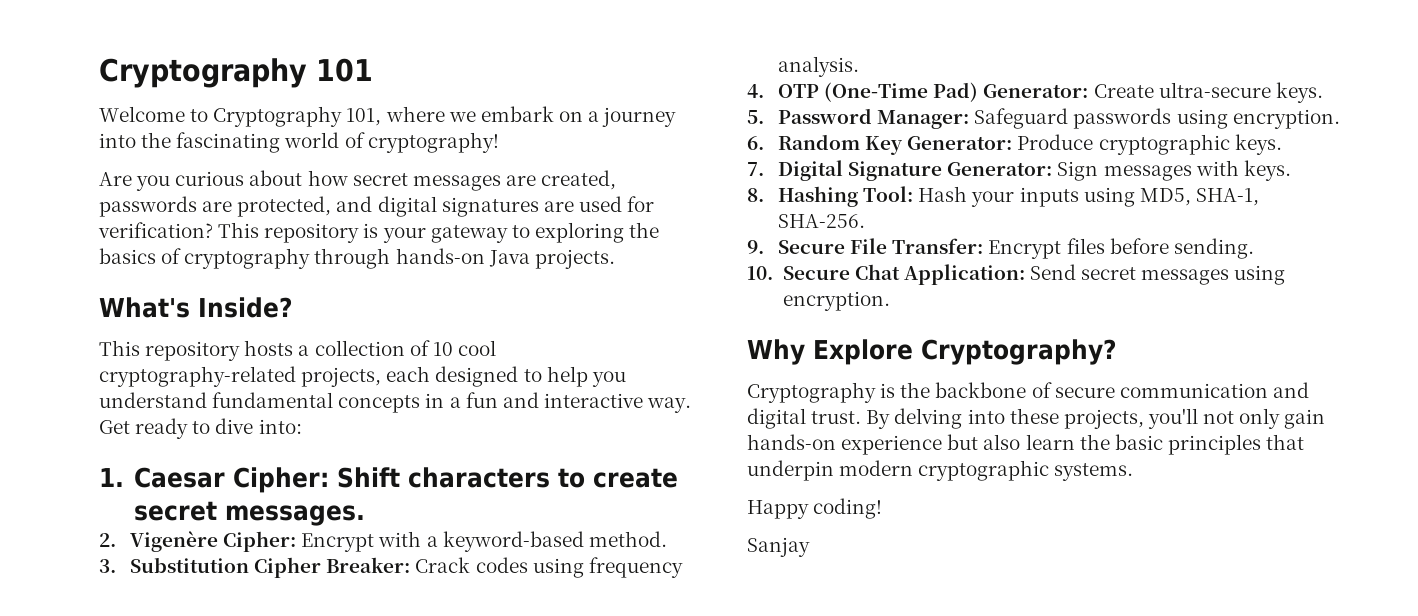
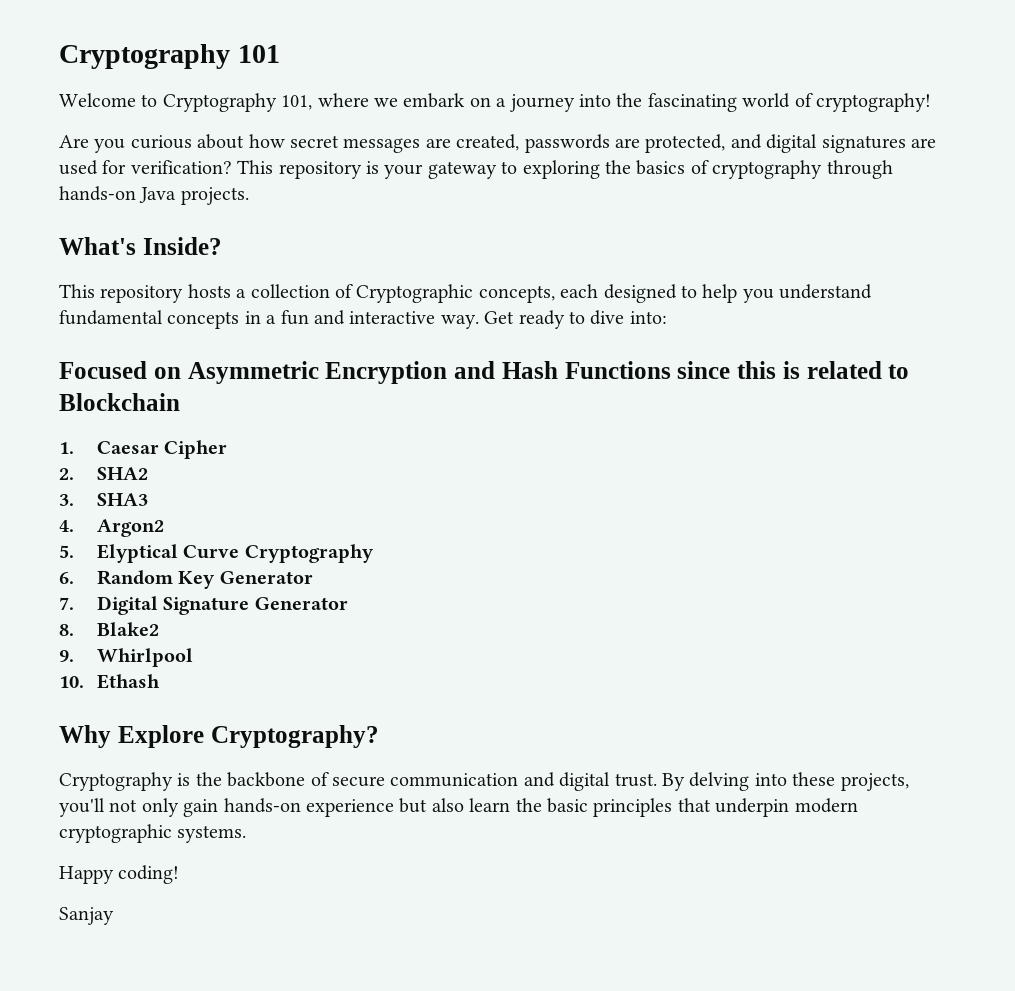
[432,340,496,356] [99,366,382,387] 10 cool cryptography-related projects, -> [356,284,555,303] Cryptographic concepts,
[99,467,678,493] [133,501,365,526] [99,531,667,552] [99,557,683,578] [778,56,860,77] [747,82,1323,103] [747,108,1340,129] 1. Caesar Cipher: Shift characters to create secret messages. // 2. Vigenère Cipher: Encrypt with a keyword-based method. // 3. Substitution Cipher Breaker: Crack codes using frequency analysis. // 4. OTP (One-Time Pad) Generator: Create ultra-secure keys. // 5. Password Manager: Safeguard passwords using encryption. -> [59,361,910,384] [59,393,180,411] [59,440,228,459] [59,467,149,480] [59,493,149,506] [59,519,165,537] [59,544,374,563] Focused on Asymmetric Encryption and Hash Functions since this is related to Blockchain // 1. Caesar Cipher // 2. SHA2 // 3. SHA3 // 4. Argon2 // 5. Elyptical Curve Cryptography
[907,134,1282,155] Generator: Produce cryptographic keys. -> [219,571,313,584] Generator
[947,160,1291,181] [747,186,1259,207] [778,214,866,228] [747,238,1254,259] [747,264,1286,285] [782,291,890,311] Generator: Sign messages with keys. // 8. Hashing Tool: Hash your inputs using MD5, SHA-1, SHA-256. // 9. Secure File Transfer: Encrypt files before sending. // 10. Secure Chat Application: Send secret messages using encryption. -> [254,597,348,610] [59,622,160,636] [59,648,194,667] [59,674,161,689] Generator // 8. Blake2 // 9. Whirlpool // 10. Ethash

